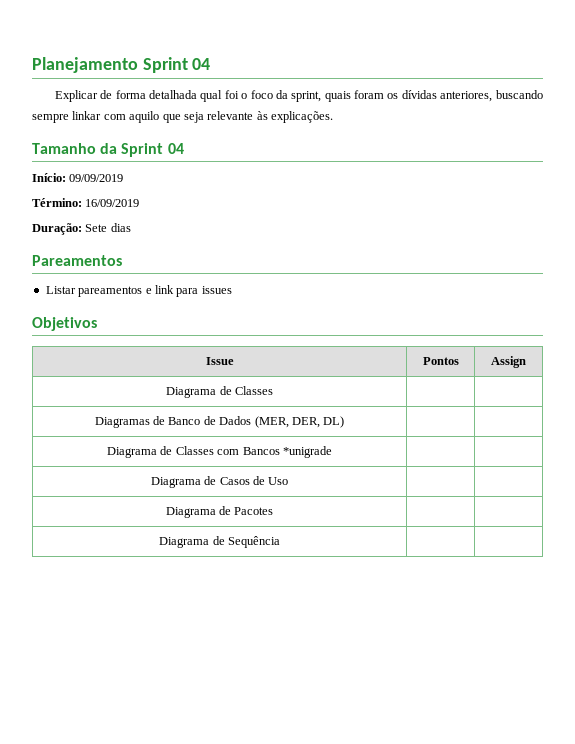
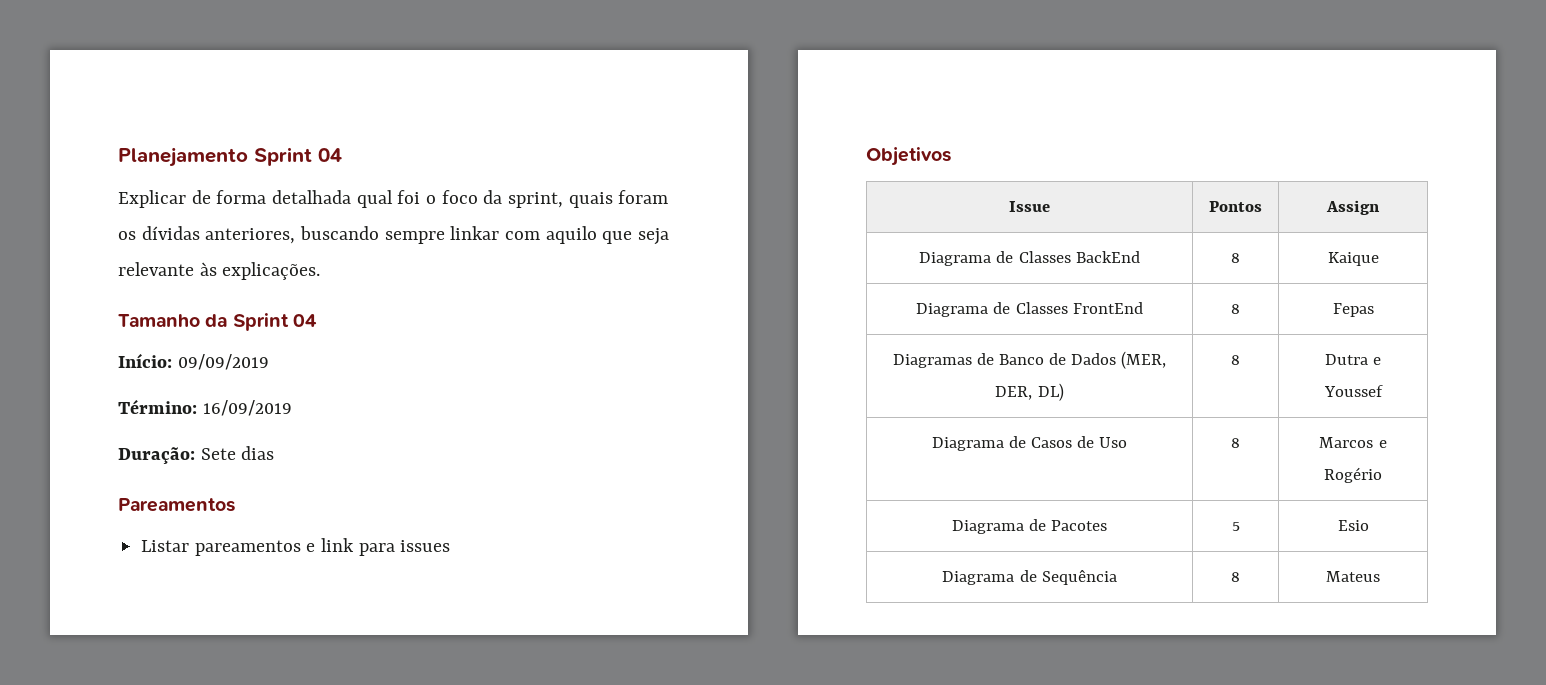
(273, 390) | | -> [1075,251,1140,263] [1231,253,1240,263] [1327,252,1379,266] [916,302,1143,317] [1231,304,1240,314] [1332,303,1374,317] BackEnd | 8 | Kaique // Diagrama de Classes FrontEnd | 8 | Fepas
[107,446,332,458] | // Diagrama de Classes com Bancos *unigrade | | -> [1231,355,1240,365] [1324,354,1382,365] [1323,385,1383,397] 8 | Dutra e Youssef
(289, 481) | -> [1231,438,1240,448] [1319,437,1387,448] [1324,467,1382,483] 8 | Marcos e Rogério
(274, 511) | -> [1231,522,1240,531] [1337,520,1369,531] 5 | Esio
(280, 542) | -> [1231,572,1240,582] [1326,571,1380,582] 8 | Mateus

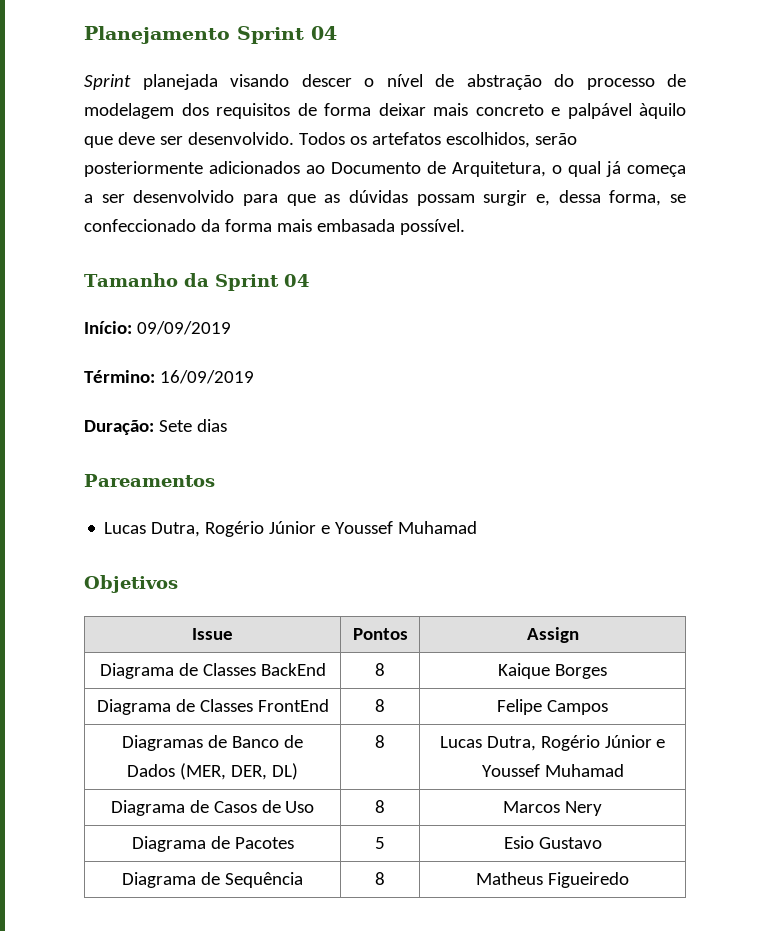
[118,190,669,208] [118,226,670,245] [118,262,321,280] Explicar de forma detalhada qual foi o foco da sprint, quais foram os dívidas anteriores, buscando sempre linkar com aquilo que seja relevante às explicações. -> [84,74,686,90] [84,103,686,119] [84,132,577,148] [84,161,686,177] [84,190,686,206] [84,219,465,235] Sprint planejada visando descer o nível de abstração do processo de modelagem dos requisitos de forma deixar mais concreto e palpável àquilo que deve ser desenvolvido. Todos os artefatos escolhidos, serão posteriormente adicionados ao Documento de Arquitetura, o qual já começa a ser desenvolvido para que as dúvidas possam surgir e, dessa forma, se confeccionado da forma mais embasada possível.
[141,538,451,556] Listar pareamentos e link para issues -> [104,521,478,537] Lucas Dutra, Rogério Júnior e Youssef Muhamad
(1379, 259) none -> [554,664,607,679] Borges
[1332,303,1374,317] Fepas -> [497,699,608,715] Felipe Campos
[1324,354,1382,365] [1323,385,1383,397] Dutra e Youssef -> [439,735,666,751] [481,764,624,777] Lucas Dutra, Rogério Júnior e Youssef Muhamad
[1378,440,1387,448] [1324,467,1382,483] e Rogério -> [564,801,602,816] Nery
(1369, 525) none -> [538,837,602,849] Gustavo
[1326,571,1380,582] Mateus -> [476,872,629,888] Matheus Figueiredo

